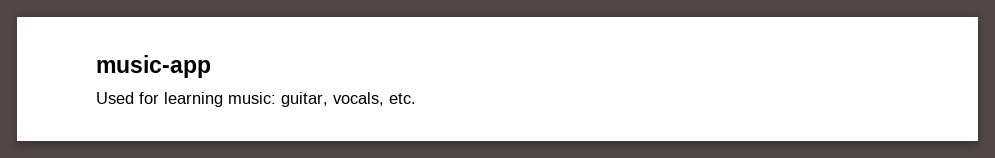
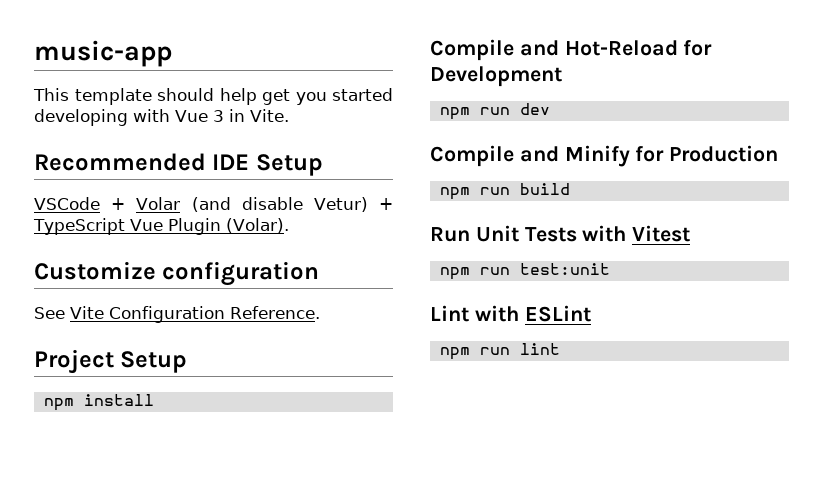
[96,92,416,107] Used for learning music: guitar, vocals, etc. -> [33,88,393,105] [34,109,289,126] [34,153,323,176] [34,197,393,212] [33,218,289,235] [34,261,320,286] [34,306,320,323] [34,349,188,374] [43,394,154,411] [430,39,713,61] [430,66,562,87] [439,103,550,120] [430,145,779,167] [439,183,570,200] [430,225,691,242] [439,263,610,280] [430,305,591,322] [439,343,560,360] This template should help get you started developing with Vue 3 in Vite. // Recommended IDE Setup // VSCode + Volar (and disable Vetur) + TypeScript Vue Plugin (Volar). // Customize configuration // See Vite Configuration Reference. // Project Setup // npm install // Compile and Hot-Reload for Development // npm run dev // Compile and Minify for Production // npm run build // Run Unit Tests with Vitest // npm run test:unit // Lint with ESLint // npm run lint

